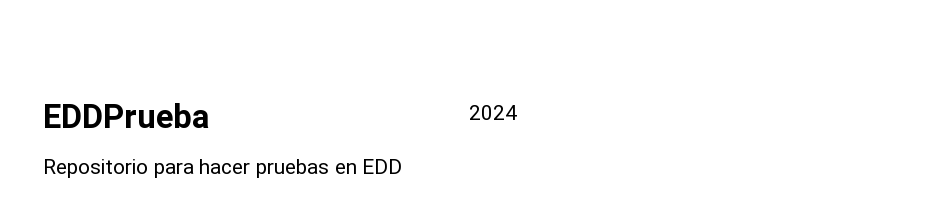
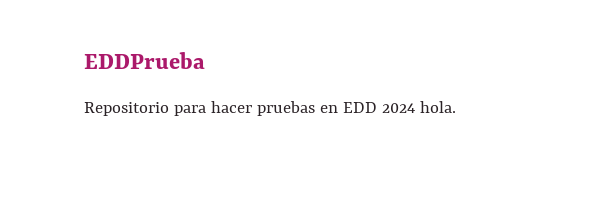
(517, 112) none -> [419,101,456,113] hola.

